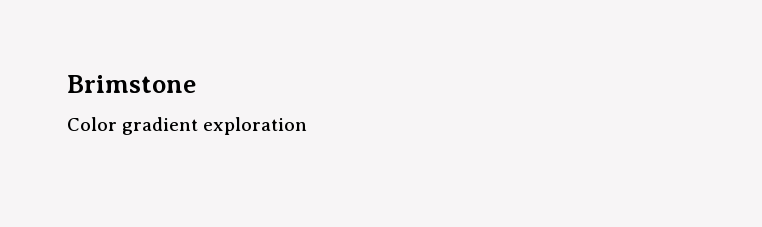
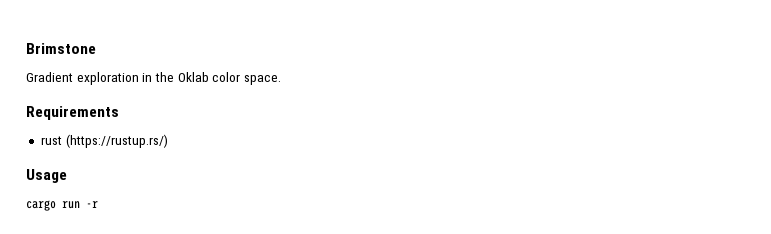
[67,117,308,135] Color gradient exploration -> [26,72,281,85] [26,106,119,120] [40,134,168,148] [26,169,67,183] [26,200,98,211] Gradient exploration in the Oklab color space. // Requirements // rust (https://rustup.rs/) // Usage // cargo run -r

